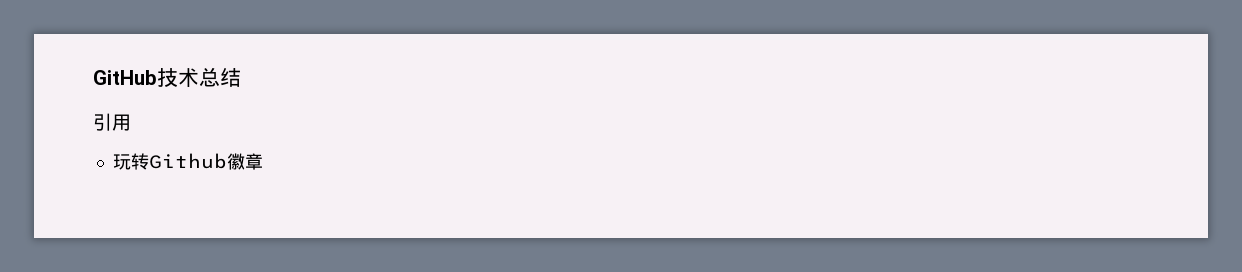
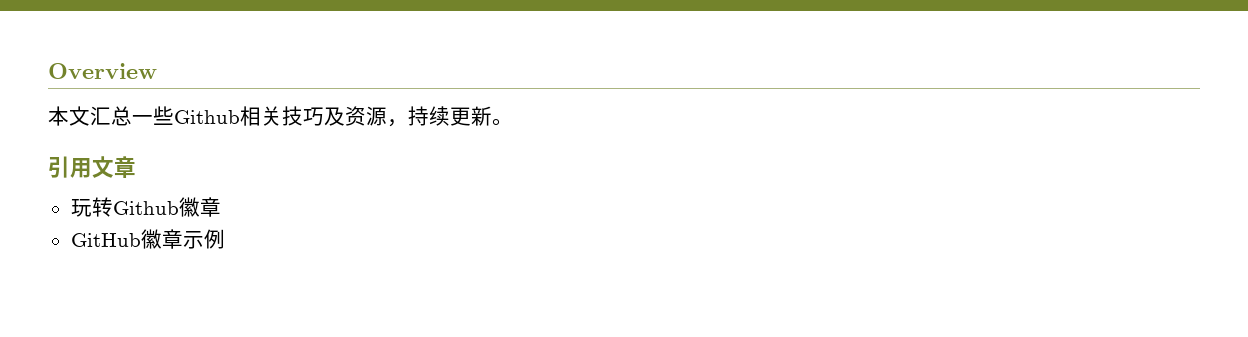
[93,67,241,87] GitHub技术总结 -> [48,63,157,79] [48,106,513,127] Overview // 本文汇总一些Github相关技巧及资源，持续更新。
(131, 122) none -> [92,156,136,178] 文章
(263, 161) none -> [70,229,225,249] // GitHub徽章示例

